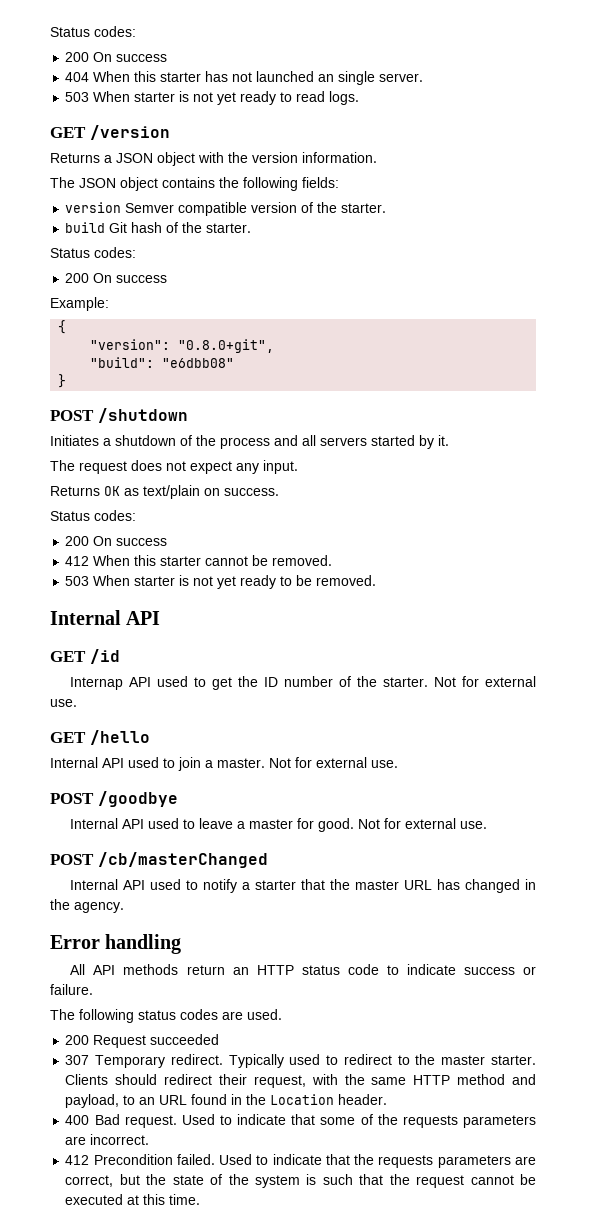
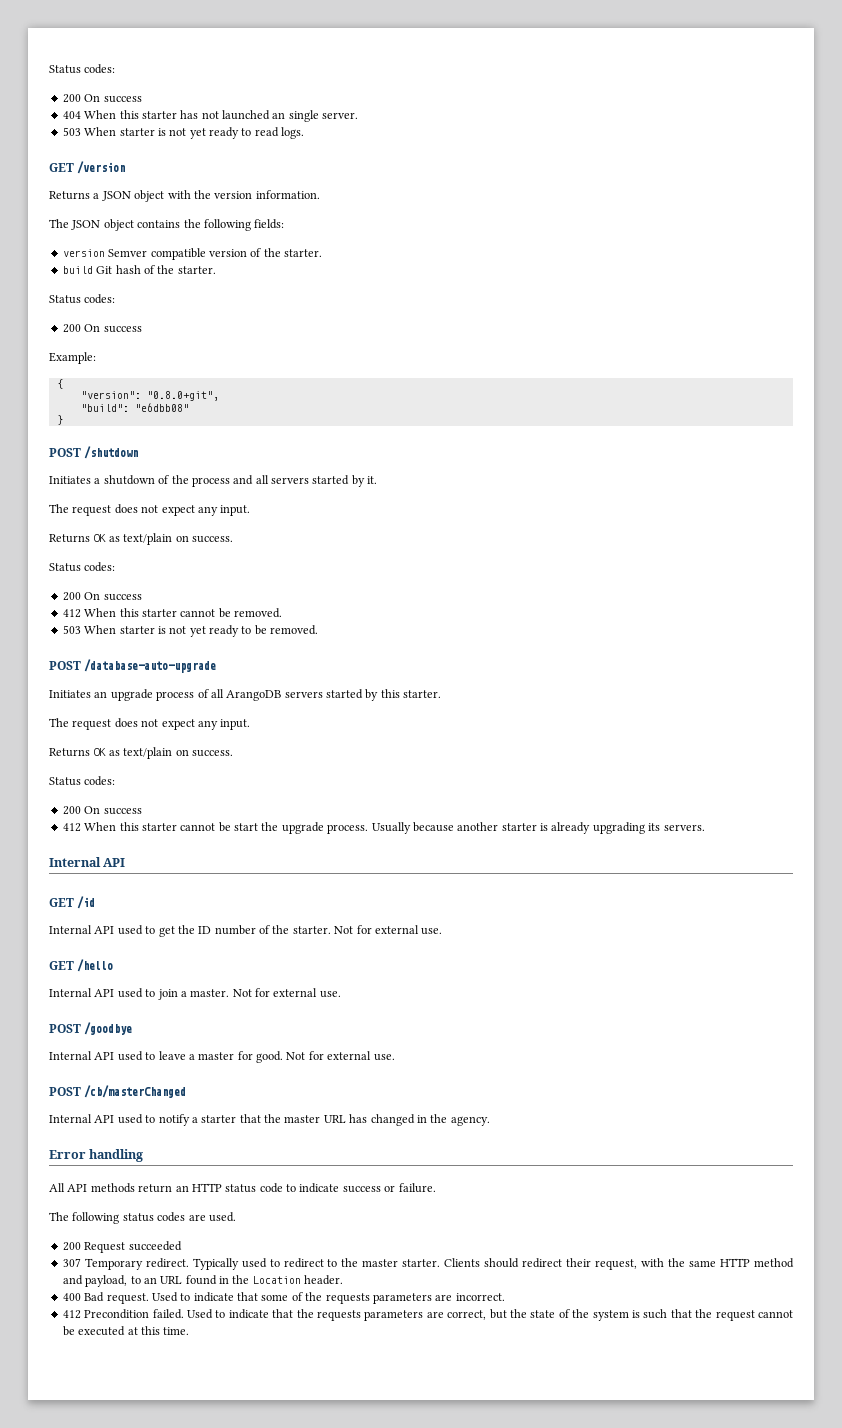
(377, 580) none -> [49,659,217,673] [49,689,442,701] [49,718,251,730] [49,747,233,759] [49,776,116,786] [62,806,142,815] [62,822,705,834] // POST /database-auto-upgrade // Initiates an upgrade process of all ArangoDB servers started by this starter. // The request does not expect any input. // Returns OK as text/plain on success. // Status codes: // 200 On success // 412 When this starter cannot be start the upgrade process. Usually because another starter is already upgrading its servers.
[70,677,124,690] Internap -> [49,925,92,934] Internal

